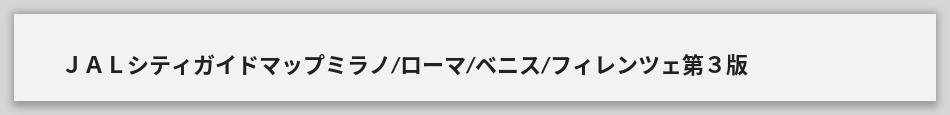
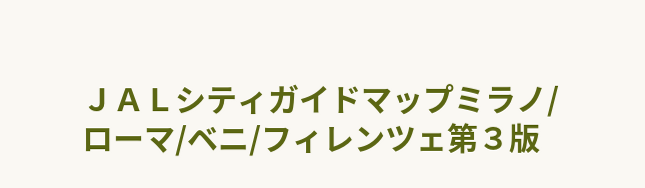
[519,56,541,75] ス -> (250, 139) none

